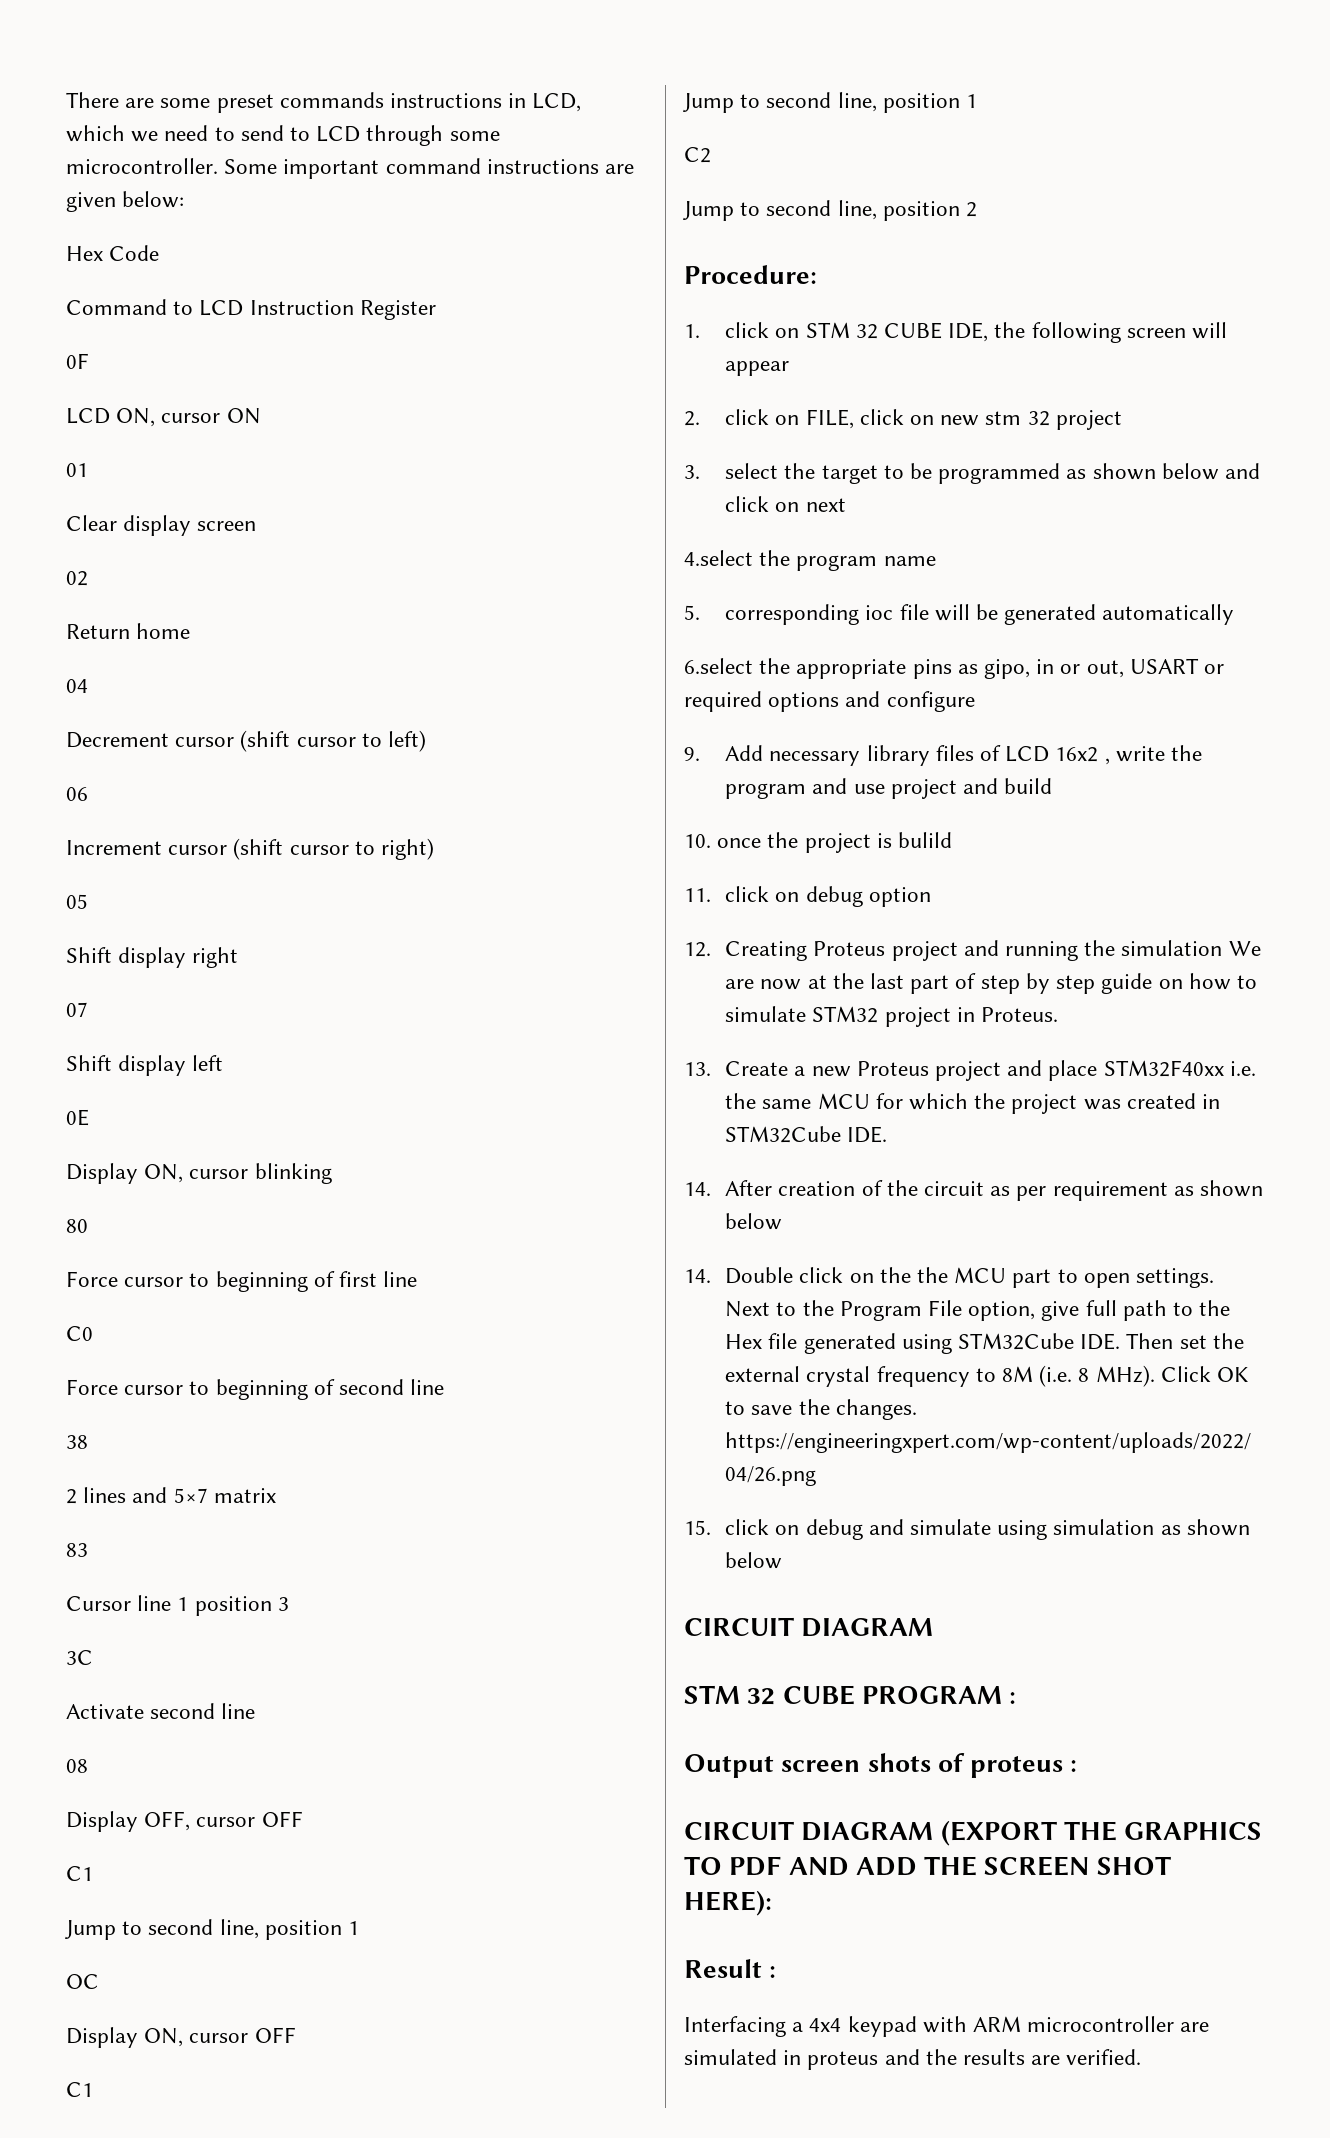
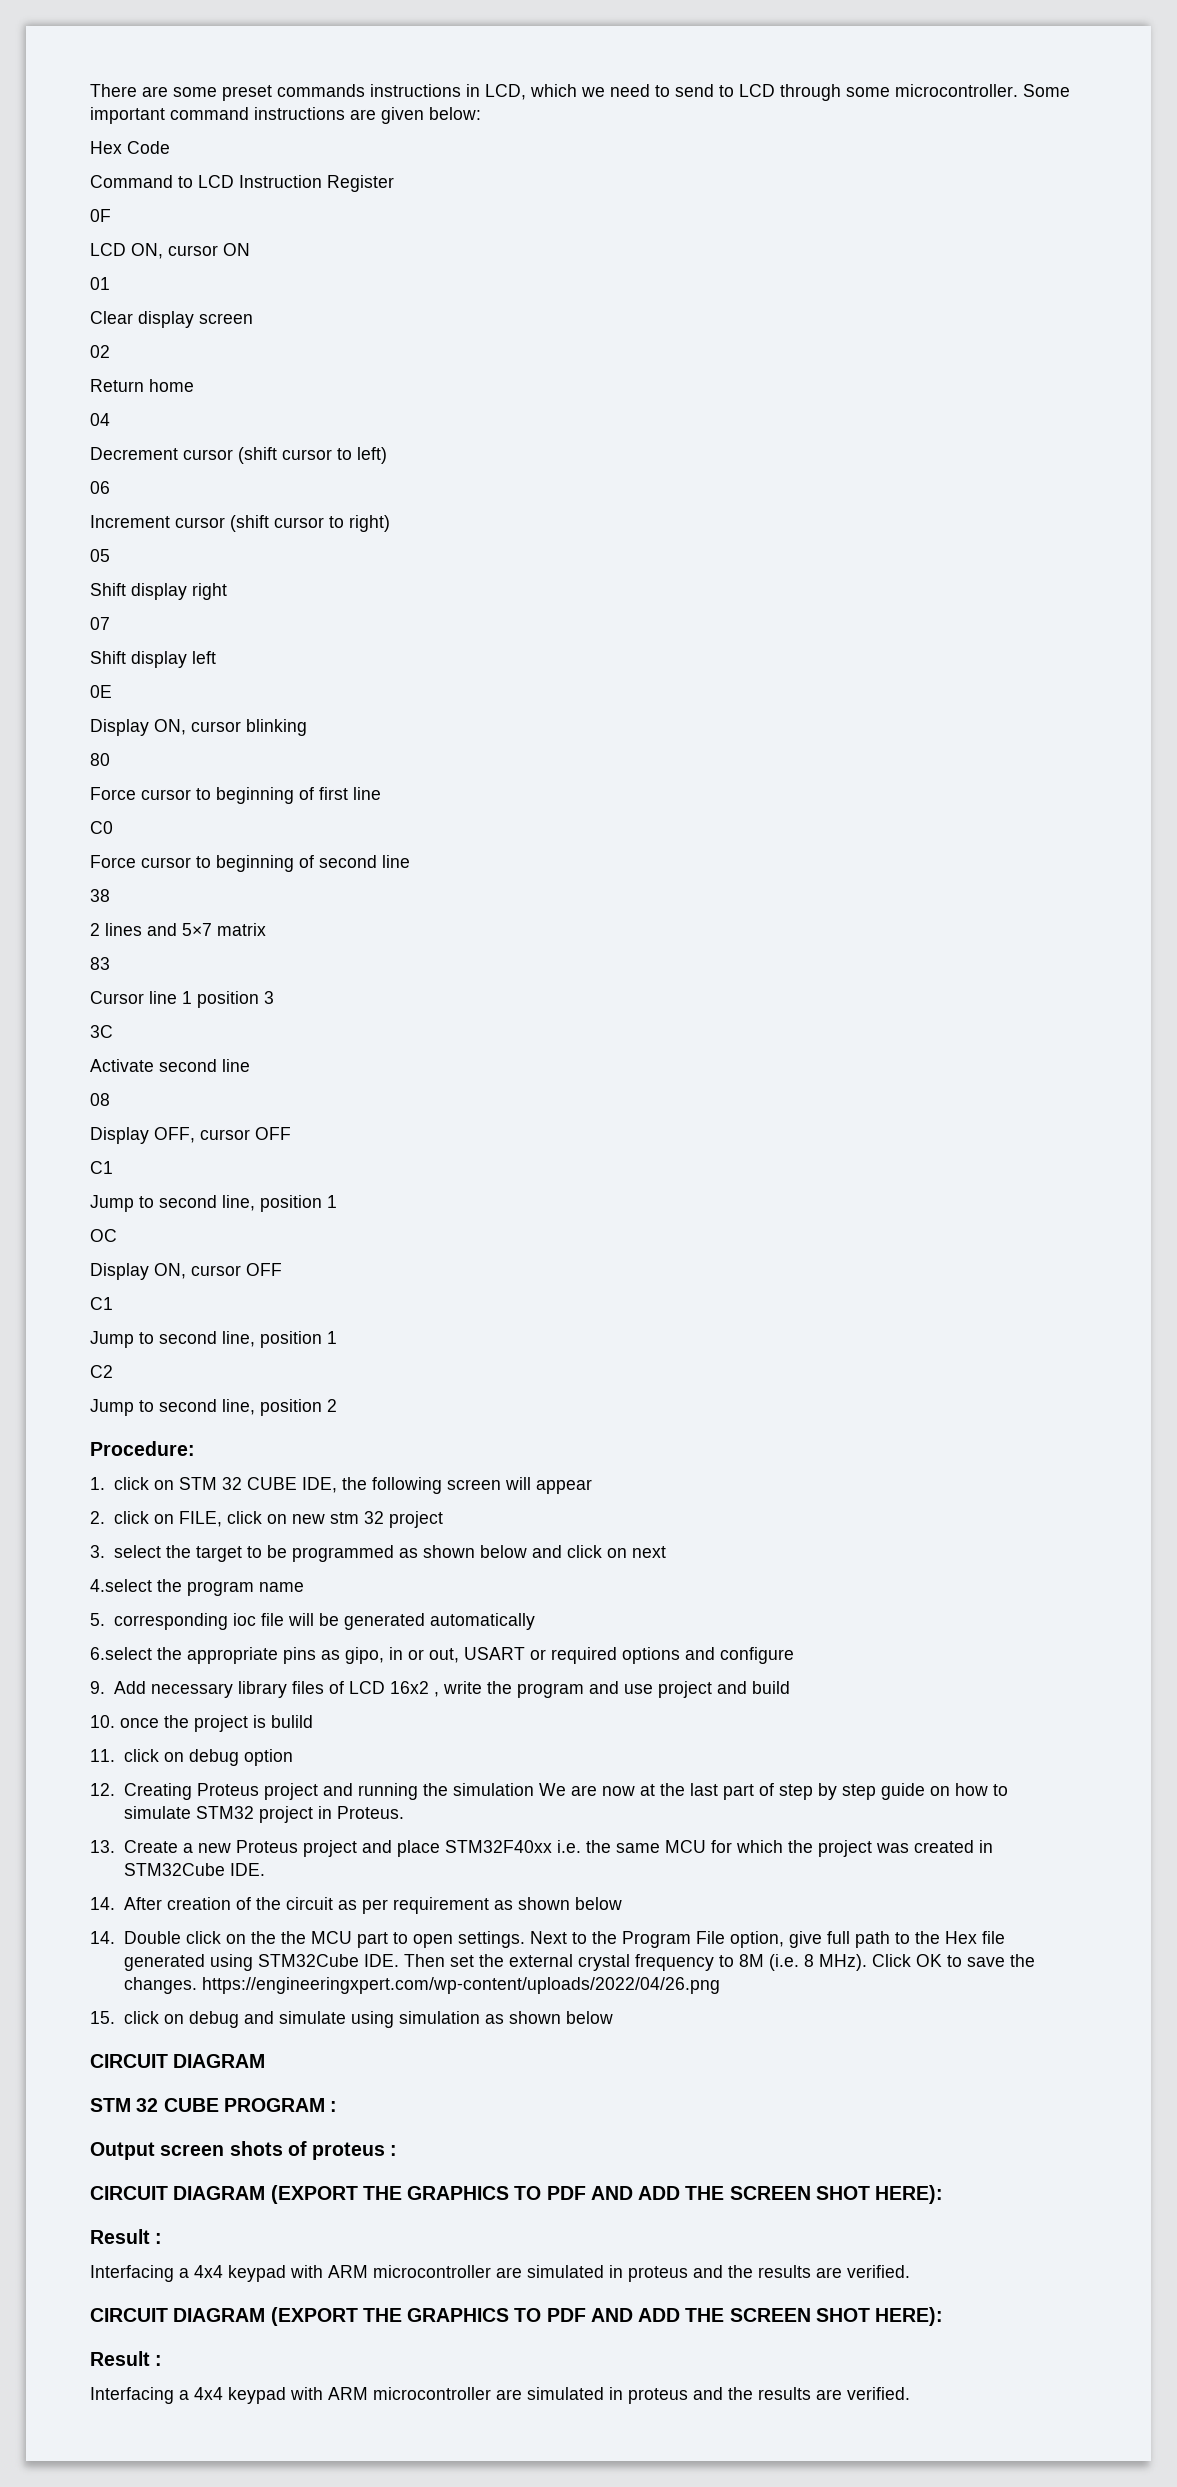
(1142, 2057) none -> [90,2307,944,2326] [90,2351,163,2366] [90,2387,910,2404] // CIRCUIT DIAGRAM (EXPORT THE GRAPHICS TO PDF AND ADD THE SCREEN SHOT HERE): // Result : // Interfacing a 4x4 keypad with ARM microcontroller are simulated in proteus and the results are verified.

